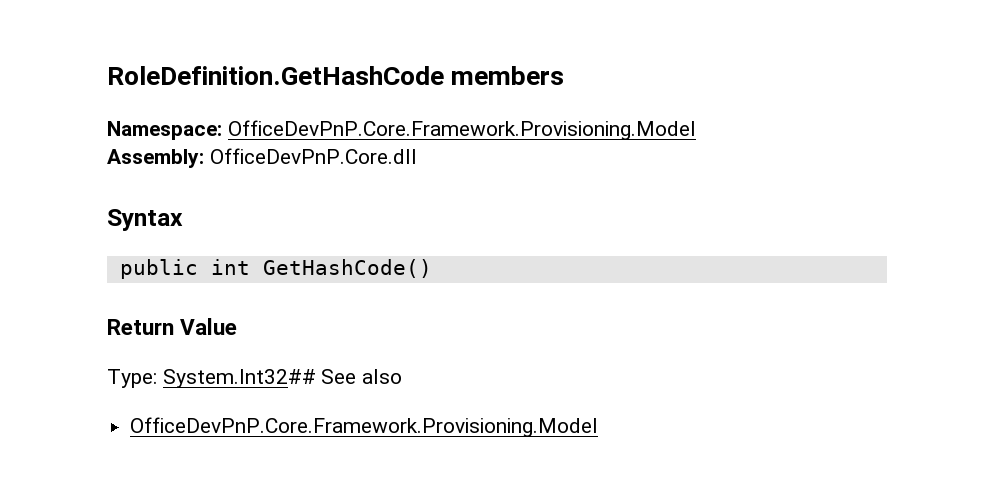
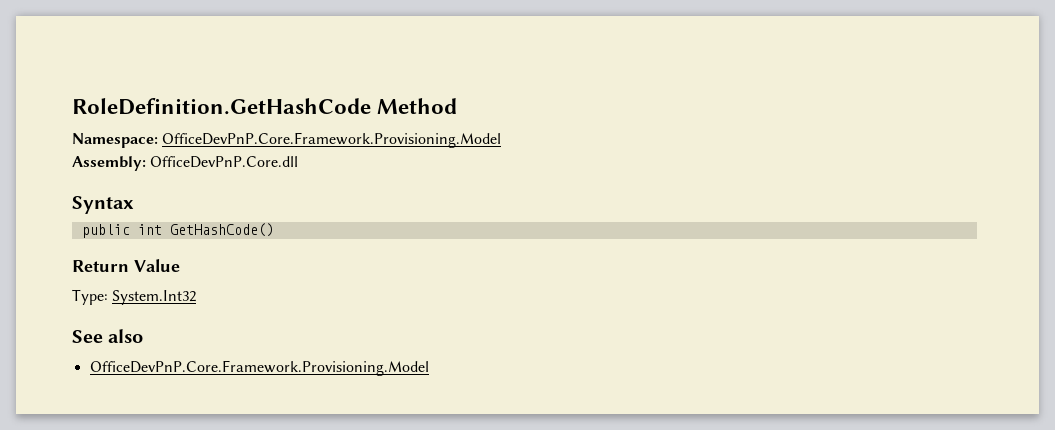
[451,66,565,85] members -> [377,98,458,114] Method
[162,369,316,388] System.Int32## -> [112,290,197,305] System.Int32 //

